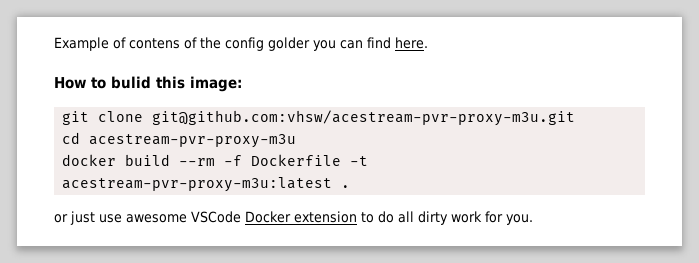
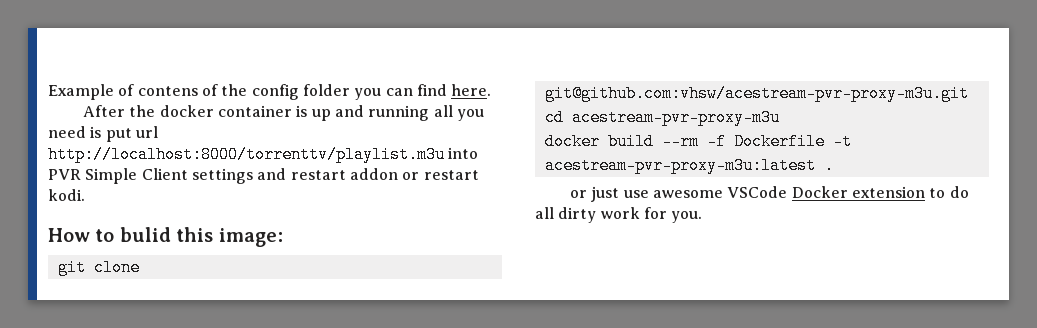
[268,37,310,51] golder -> [302,84,350,96] folder
(428, 43) none -> [83,105,484,121] [48,126,158,142] [48,146,479,163] [48,168,479,184] [48,189,85,201] // After the docker container is up and running all you need is put url http://localhost:8000/torrenttv/playlist.m3u into PVR Simple Client settings and restart addon or restart kodi.

